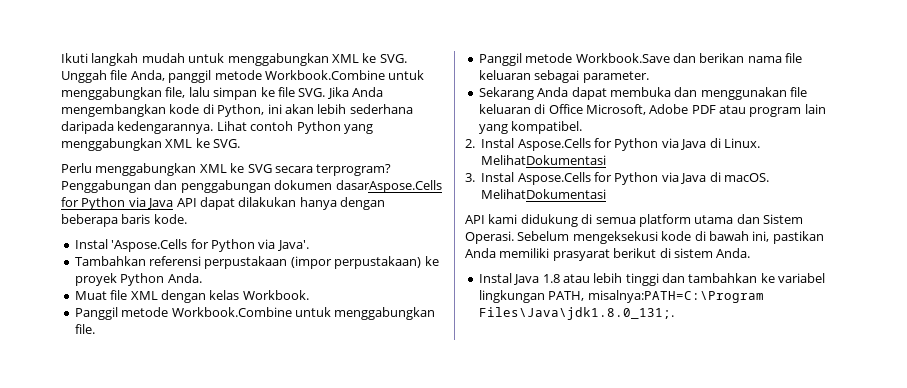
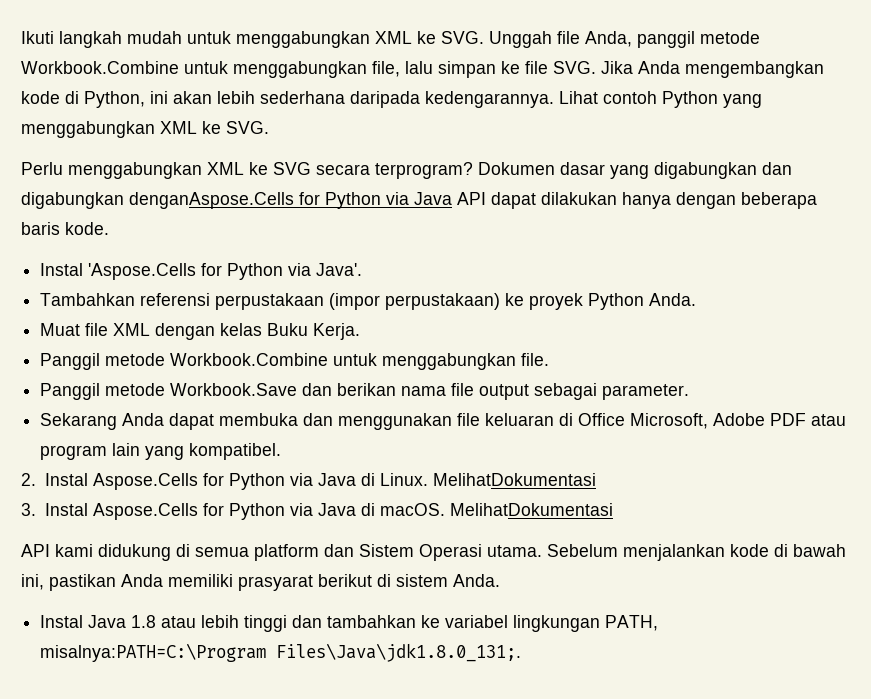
[61,180,442,193] Penggabungan dan penggabungan dokumen dasarAspose.Cells -> [478,162,792,179] [21,192,294,209] Dokumen dasar yang digabungkan dan digabungkan denganAspose.Cells
[242,290,309,300] Workbook. -> [267,323,361,340] Buku Kerja.
[478,70,531,80] keluaran -> [479,384,530,400] output
[694,215,734,224] utama -> (319, 552) none
[465,231,658,244] Operasi. Sebelum mengeksekusi -> [419,544,725,561] Operasi utama. Sebelum menjalankan

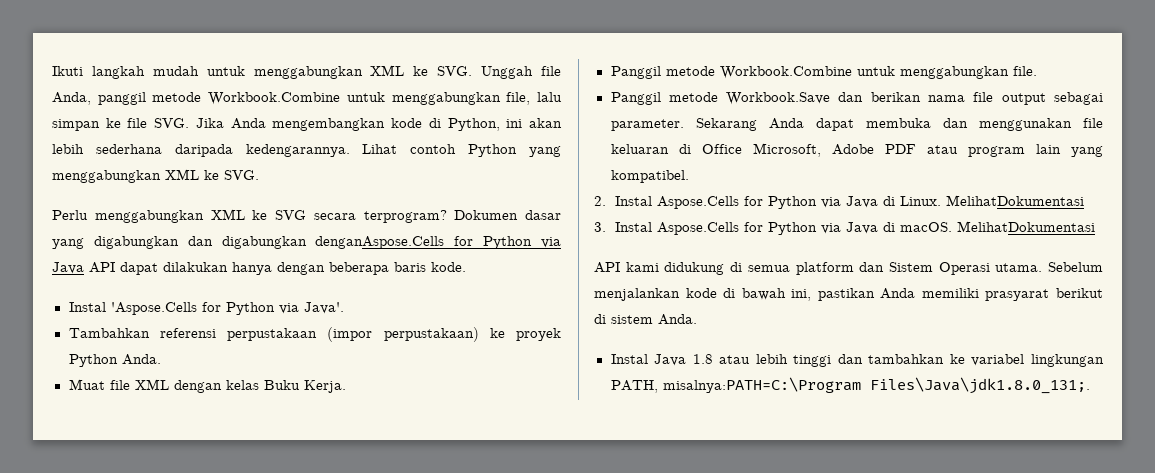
(690, 392) // -> (684, 125) none

